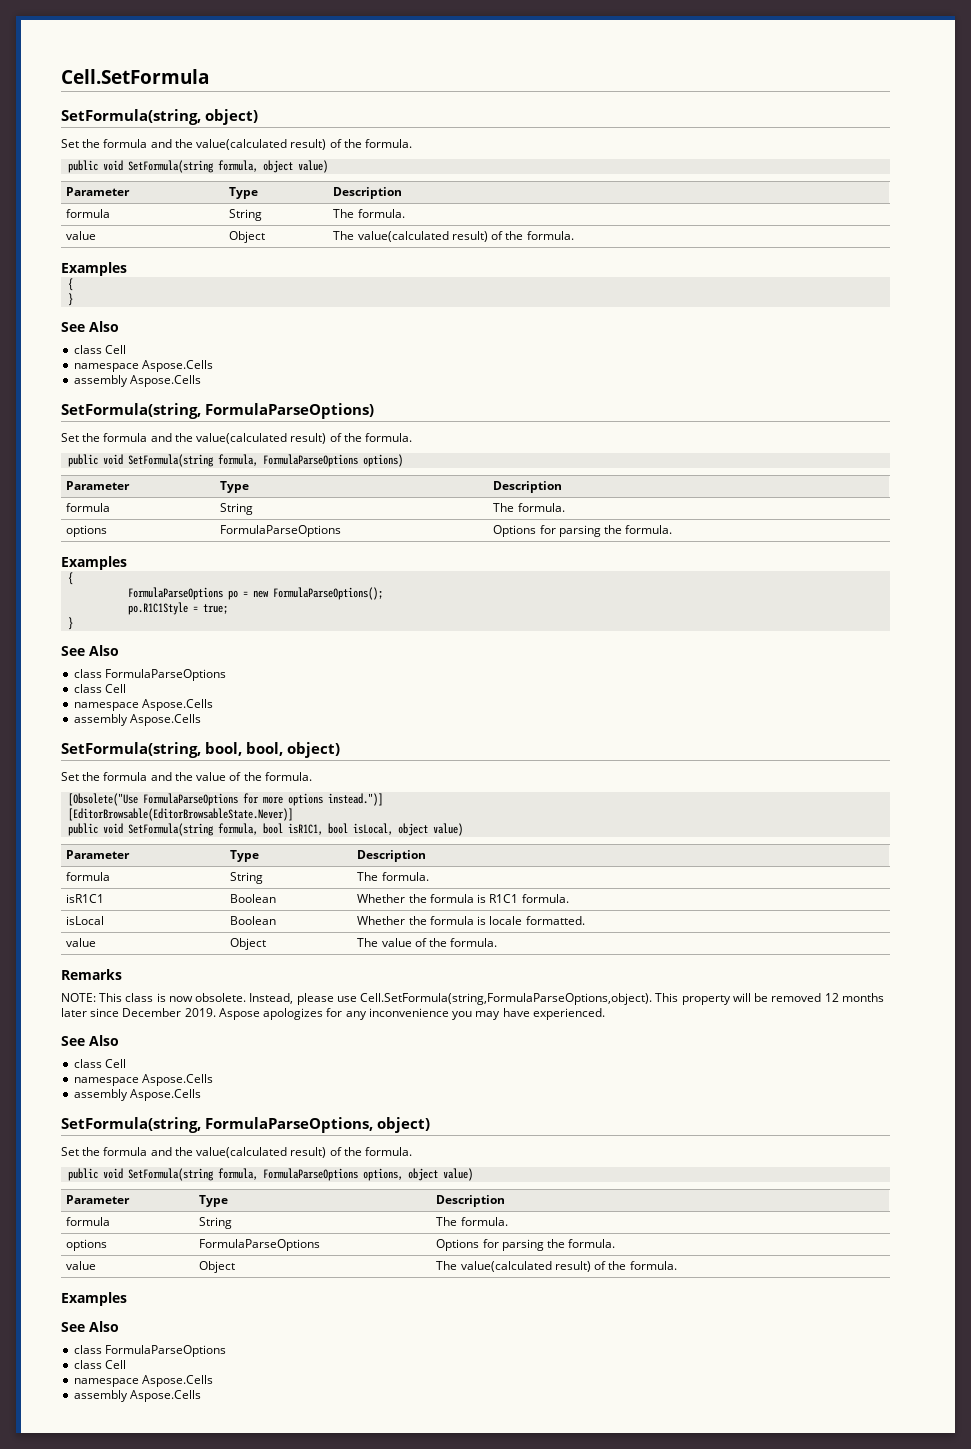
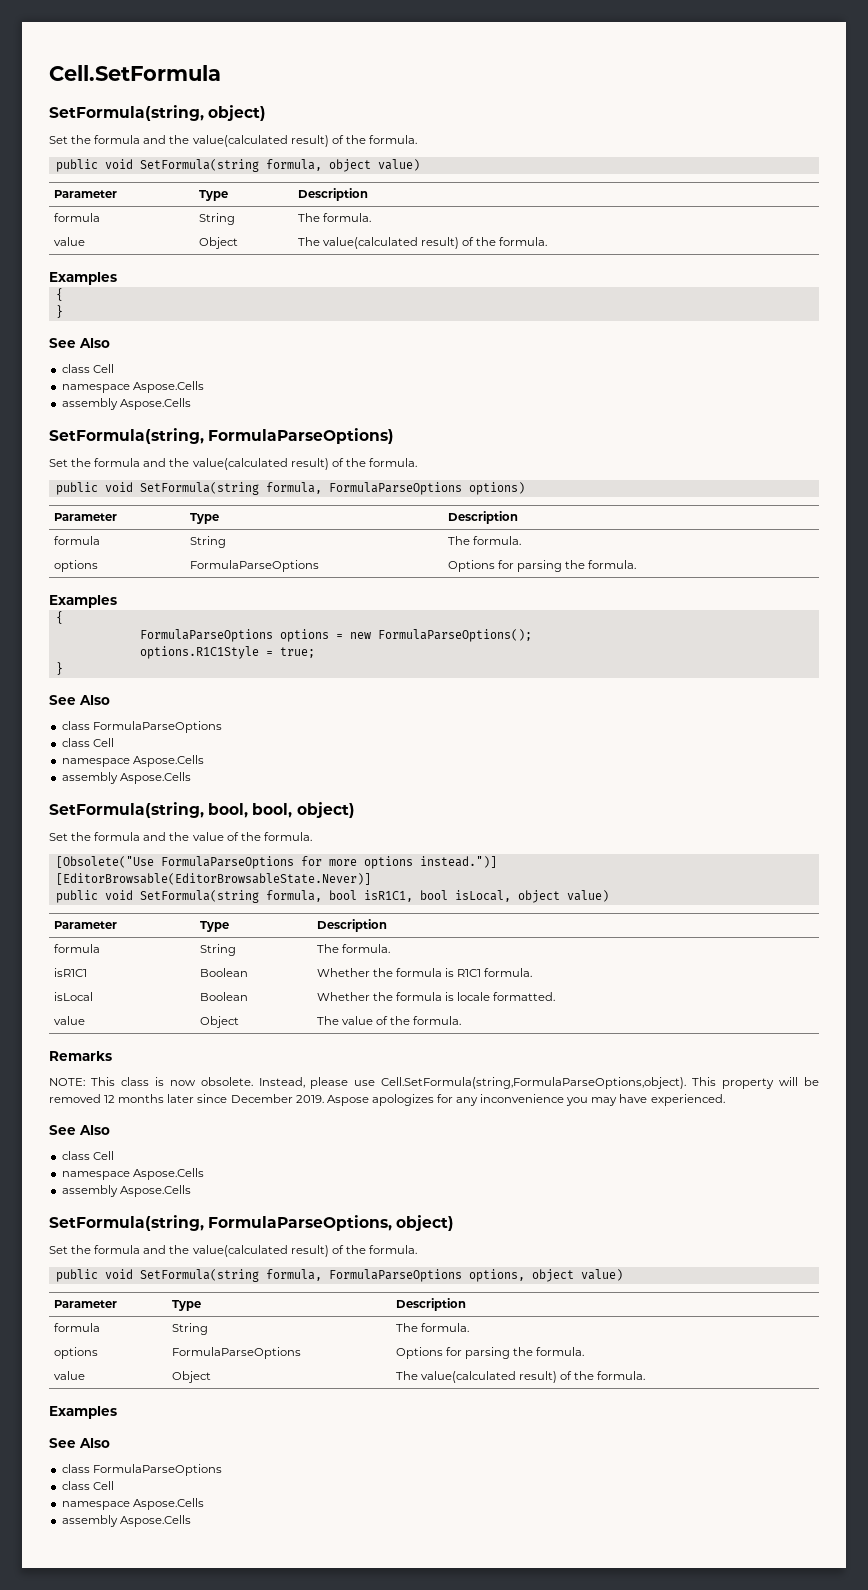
[228,590,239,600] po -> [279,629,329,642] options
[128,602,189,615] po.R1C1Style -> [139,646,259,659] options.R1C1Style

